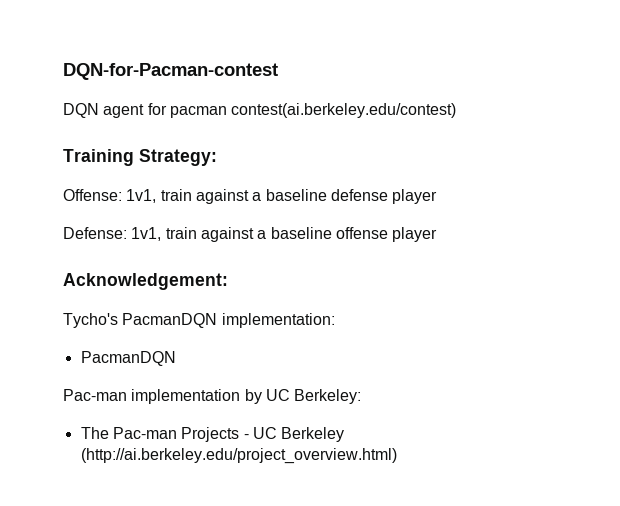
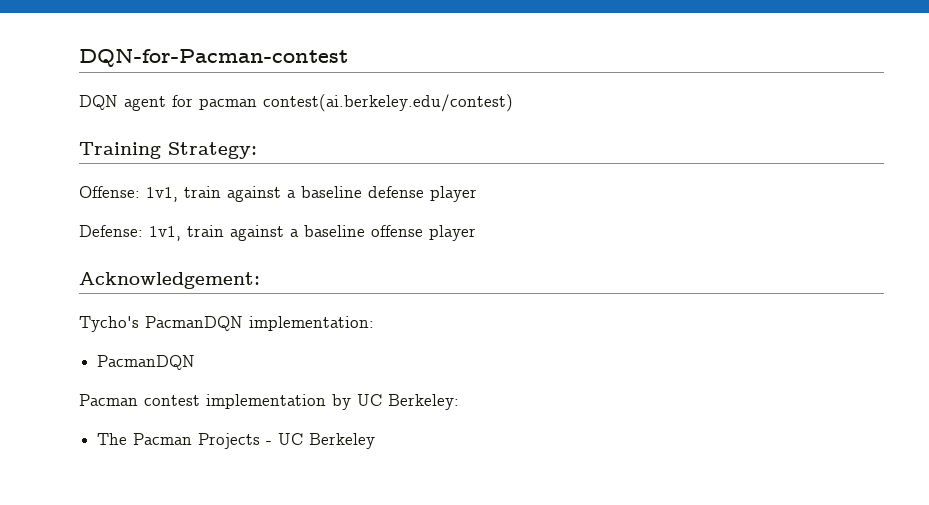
[63,389,127,401] Pac-man -> [79,394,200,406] Pacman contest
[112,427,177,439] Pac-man -> [133,433,193,445] Pacman
[80,448,397,464] (http://ai.berkeley.edu/project_overview.html) -> (376, 441) none

